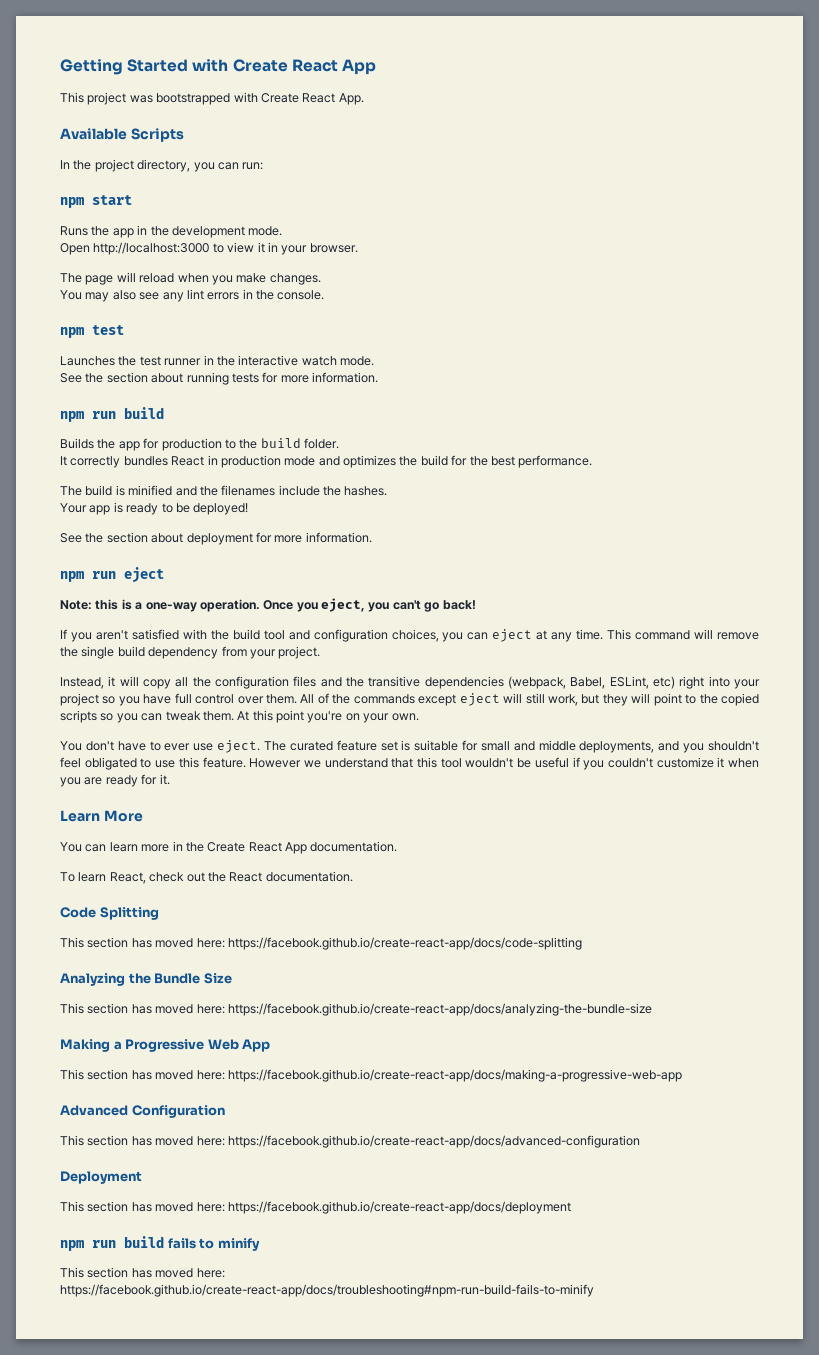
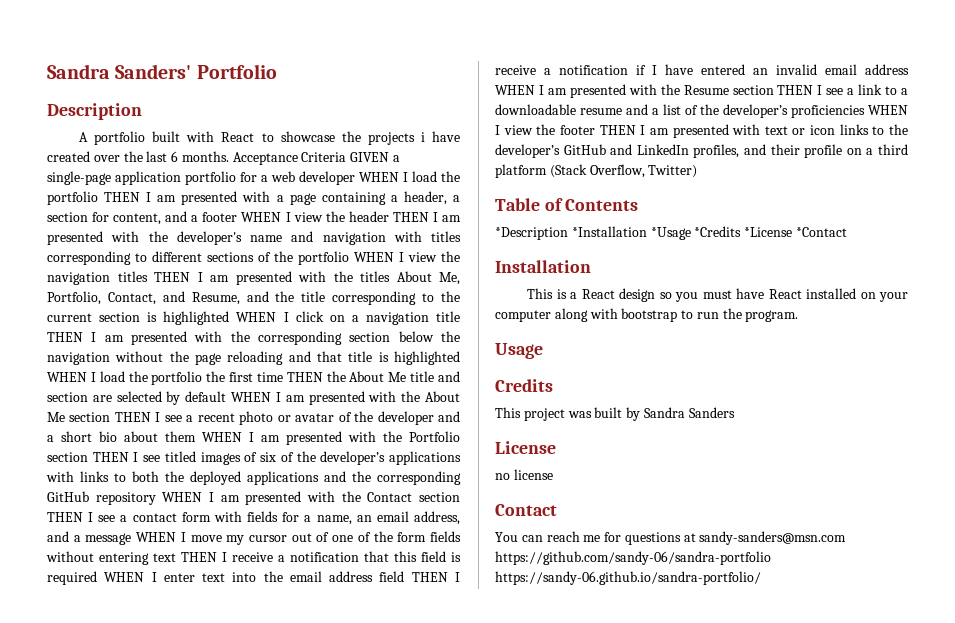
[60,59,376,75] [60,92,364,105] [60,128,184,142] [60,159,264,172] [60,195,132,208] [60,225,283,238] [60,242,358,255] [60,272,321,285] [60,289,325,302] [60,325,124,338] [60,355,374,366] [60,372,378,385] [60,407,164,422] [60,438,339,451] [60,455,593,468] [60,485,388,496] [60,502,249,515] [60,532,372,545] [60,567,164,583] [60,598,476,612] [60,629,760,642] [60,646,321,659] [60,676,761,689] [60,693,759,706] [60,710,419,723] [60,740,760,753] [60,757,760,770] [60,774,170,787] [60,810,143,822] [60,841,398,854] [60,871,353,884] [60,907,159,920] [60,937,582,950] [60,973,232,986] [60,1003,652,1016] [60,1039,271,1052] [60,1069,682,1082] [60,1105,225,1118] [60,1135,640,1148] [60,1171,142,1184] [60,1201,571,1214] [60,1236,260,1251] [60,1267,225,1278] [60,1284,594,1297] Getting Started with Create React App // This project was bootstrapped with Create React App. // Available Scripts // In the project directory, you can run: // npm start // Runs the app in the development mode. // Open http://localhost:3000 to view it in your browser. // The page will reload when you make changes. // You may also see any lint errors in the console. // npm test // Launches the test runner in the interactive watch mode. // See the section about running tests for more information. // npm run build // Builds the app for production to the build folder. // It correctly bundles React in production mode and optimizes the build for the best performance. // The build is minified and the filenames include the hashes. // Your app is ready to be deployed! // See the section about deployment for more information. // npm run eject // Note: this is a one-way operation. Once you eject, you can't go back! // If you aren't satisfied with the build tool and configuration choices, you can eject at any time. This command will remove the single build dependency from your project. // Instead, it will copy all the configuration files and the transitive dependencies (webpack, Babel, ESLint, etc) right into your project so you have full control over them. All of the commands except eject will still work, but they will point to the copied scripts so you can tweak them. At this point you're on your own. // You don't have to ever use eject. The curated feature set is suitable for small and middle deployments, and you shouldn't feel obligated to use this feature. However we understand that this tool wouldn't be useful if you couldn't customize it when you are ready for it. // Learn More // You can learn more in the Create React App documentation. // To learn React, check out the React documentation. // Code Splitting // This section has moved here: https://facebook.github.io/create-react-app/docs/code-splitting // Analyzing the Bundle Size // This section has moved here: https://facebook.github.io/create-react-app/docs/analyzing-the-bundle-size // Making a Progressive Web App // This section has moved here: https://facebook.github.io/create-react-app/docs/making-a-progressive-web-app // Advanced Configuration // This section has moved here: https://facebook.github.io/create-react-app/docs/advanced-configuration // Deployment // This section has moved here: https://facebook.github.io/create-react-app/docs/deployment // npm run build fails to minify // This section has moved here: https://facebook.github.io/create-react-app/docs/troubleshooting#npm-run-build-fails-to-minify -> [47,64,277,79] [47,103,142,120] [79,131,460,145] [47,151,401,165] [47,171,460,185] [47,191,460,205] [47,211,461,225] [47,231,461,245] [47,251,460,265] [47,271,460,285] [47,291,461,305] [47,311,461,325] [47,331,460,345] [47,351,460,365] [47,371,461,385] [47,391,460,405] [47,411,460,425] [47,431,460,445] [47,451,461,465] [46,471,461,485] [47,491,461,505] [47,511,460,525] [47,531,462,545] [46,551,461,565] [47,571,460,585] [495,64,909,75] [495,84,908,98] [495,104,908,118] [495,124,909,138] [495,144,909,158] [495,164,698,178] [495,198,639,211] [495,226,847,240] [495,260,591,273] [527,288,908,302] [495,308,799,322] [495,343,543,359] [495,379,553,392] [495,407,735,421] [495,441,556,454] [495,469,553,480] [495,504,557,516] [495,531,847,545] [495,551,771,565] [495,571,761,585] Sandra Sanders' Portfolio // Description // A portfolio built with React to showcase the projects i have created over the last 6 months. Acceptance Criteria GIVEN a single-page application portfolio for a web developer WHEN I load the portfolio THEN I am presented with a page containing a header, a section for content, and a footer WHEN I view the header THEN I am presented with the developer's name and navigation with titles corresponding to different sections of the portfolio WHEN I view the navigation titles THEN I am presented with the titles About Me, Portfolio, Contact, and Resume, and the title corresponding to the current section is highlighted WHEN I click on a navigation title THEN I am presented with the corresponding section below the navigation without the page reloading and that title is highlighted WHEN I load the portfolio the first time THEN the About Me title and section are selected by default WHEN I am presented with the About Me section THEN I see a recent photo or avatar of the developer and a short bio about them WHEN I am presented with the Portfolio section THEN I see titled images of six of the developer’s applications with links to both the deployed applications and the corresponding GitHub repository WHEN I am presented with the Contact section THEN I see a contact form with fields for a name, an email address, and a message WHEN I move my cursor out of one of the form fields without entering text THEN I receive a notification that this field is required WHEN I enter text into the email address field THEN I receive a notification if I have entered an invalid email address WHEN I am presented with the Resume section THEN I see a link to a downloadable resume and a list of the developer’s proficiencies WHEN I view the footer THEN I am presented with text or icon links to the developer’s GitHub and LinkedIn profiles, and their profile on a third platform (Stack Overflow, Twitter) // Table of Contents // *Description *Installation *Usage *Credits *License *Contact // Installation // This is a React design so you must have React installed on your computer along with bootstrap to run the program. // Usage // Credits // This project was built by Sandra Sanders // License // no license // Contact // You can reach me for questions at sandy-sanders@msn.com https://github.com/sandy-06/sandra-portfolio https://sandy-06.github.io/sandra-portfolio/

